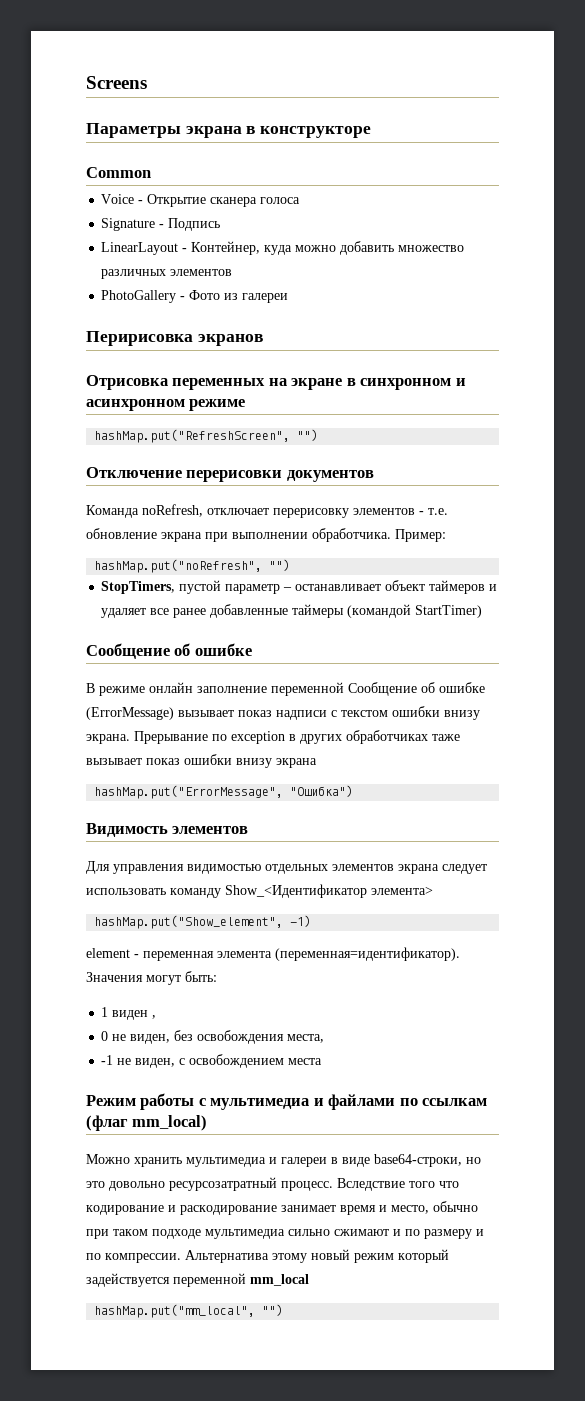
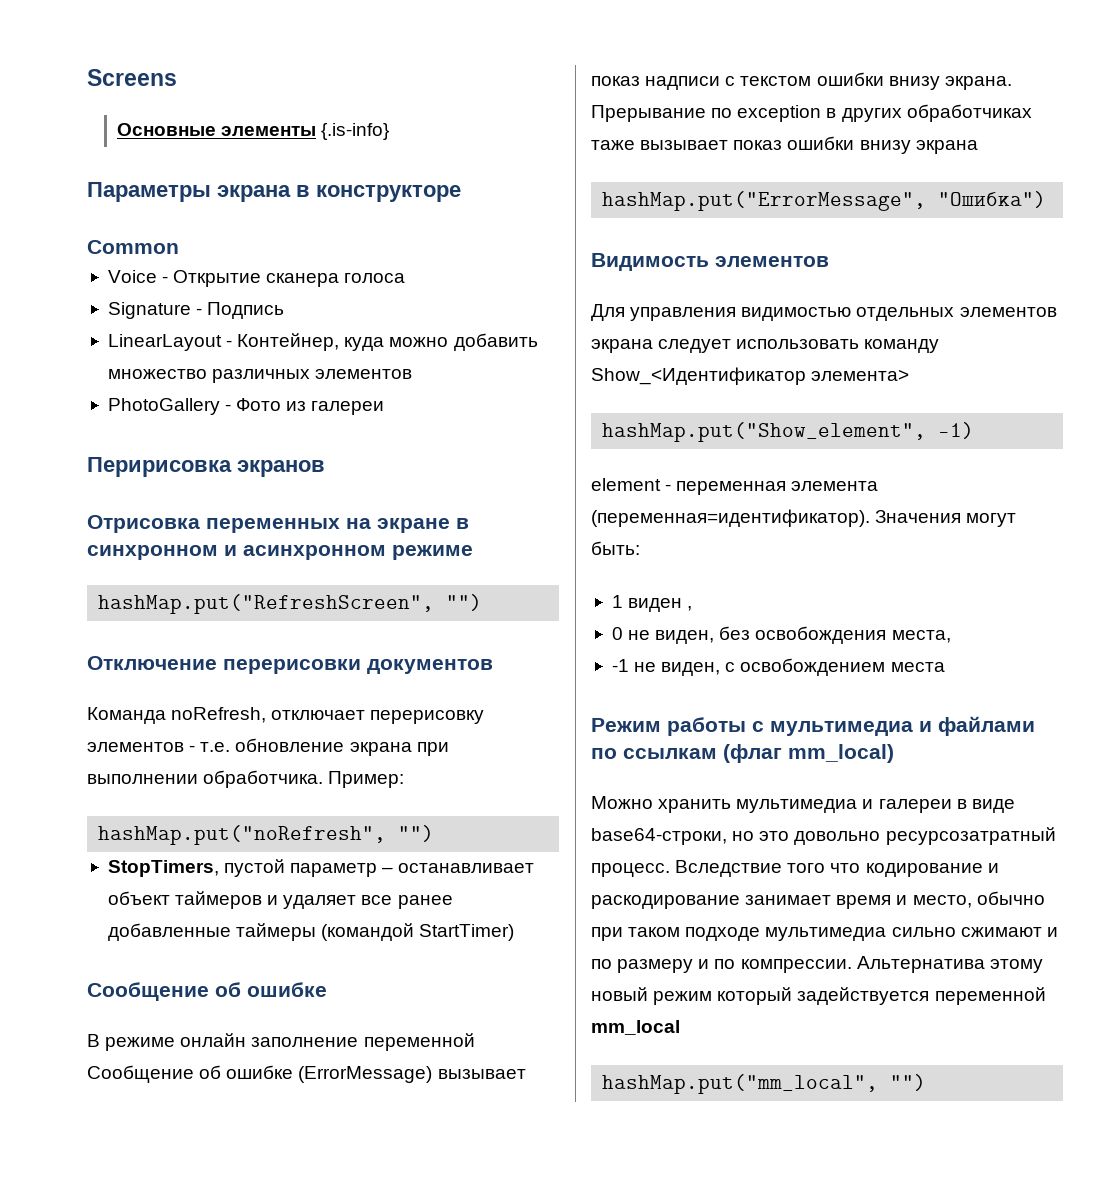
(147, 82) none -> [117,123,390,140] // Основные элементы {.is-info}

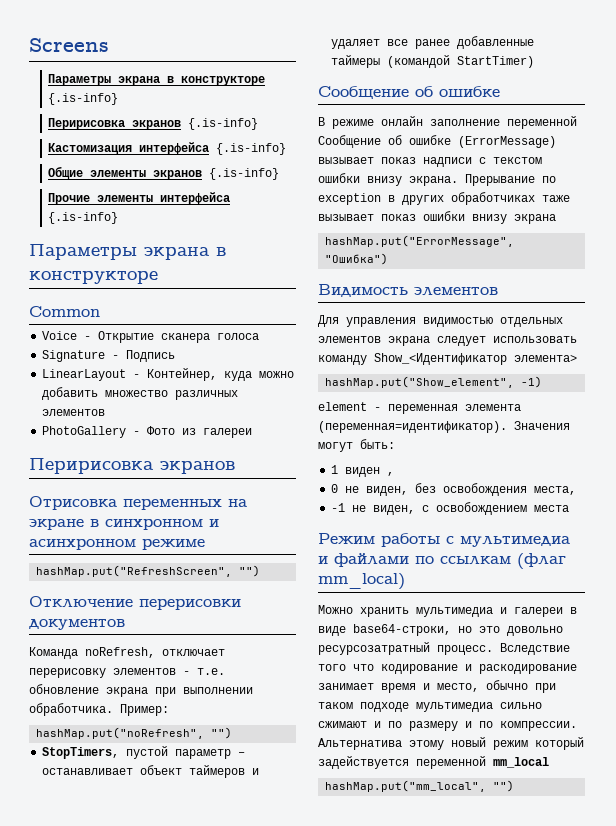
[117,123,317,136] Основные элементы -> [48,74,266,86] [48,93,119,105] [48,118,259,130] [48,142,287,155] [48,166,280,180] [48,192,231,205] Параметры экрана в конструкторе {.is-info} // Перирисовка экранов {.is-info} // Кастомизация интерфейса {.is-info} // Общие элементы экранов {.is-info} // Прочие элементы интерфейса

